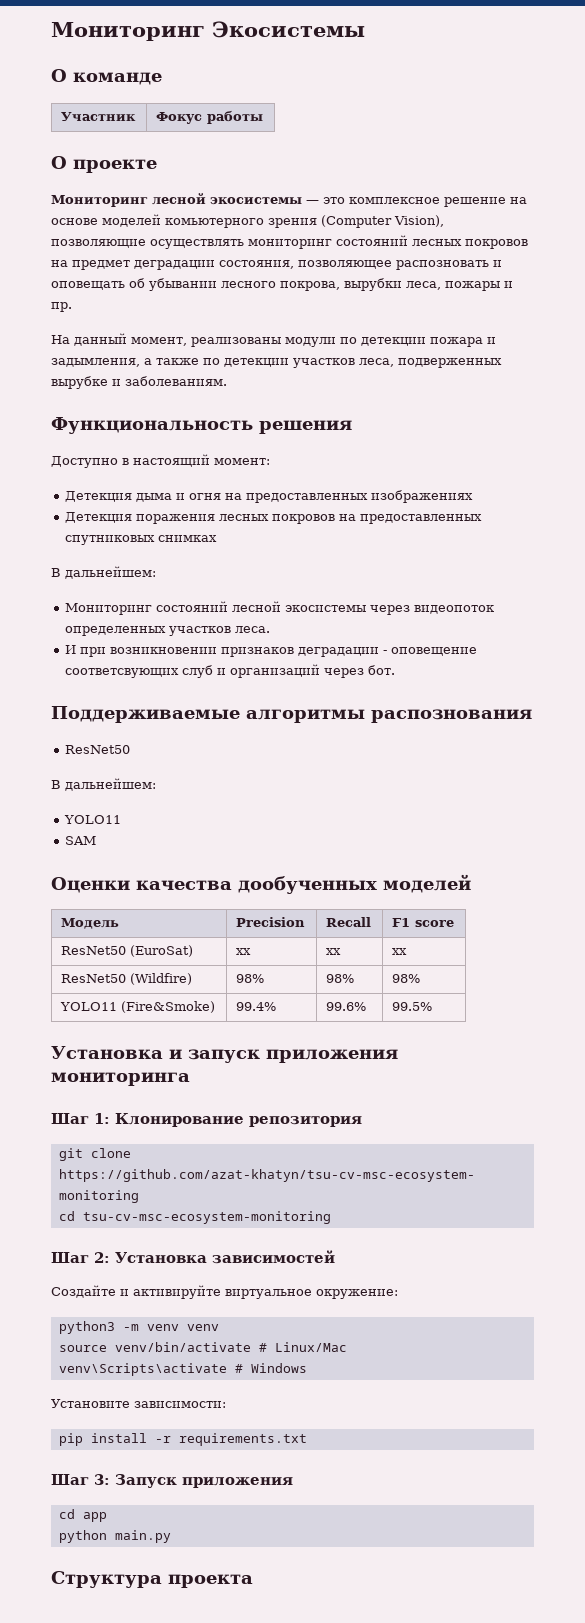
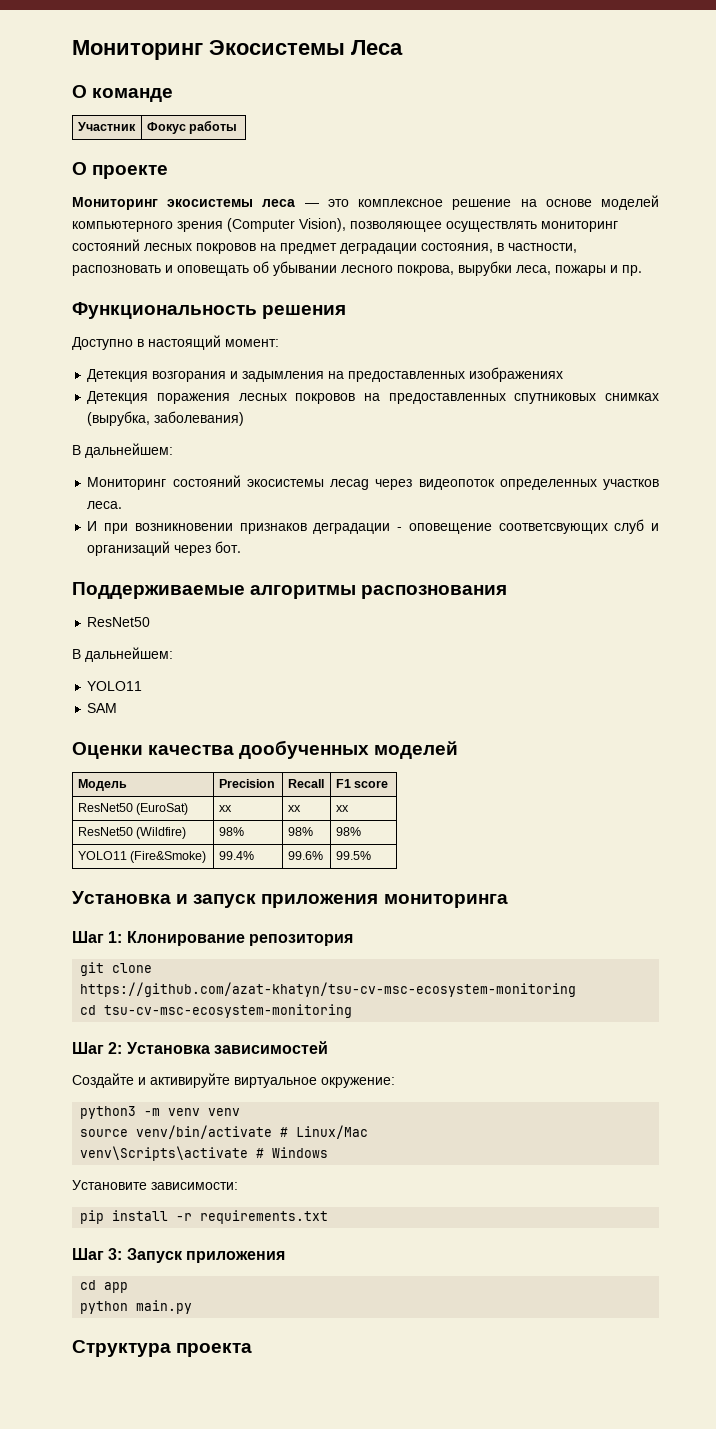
(365, 29) none -> [351,40,403,55] Леса
[152,193,302,205] лесной экосистемы -> [167,199,296,207] экосистемы леса
[165,218,264,228] комьютерного -> [72,221,173,232] компьютерного
[51,239,146,248] позволяющие -> [350,221,442,232] позволяющее
[298,260,392,269] позволяющее -> [497,243,577,253] в частности,
[51,333,496,347] [51,358,502,368] [51,376,227,389] // На данный момент, реализованы модули по детекции пожара и задымления, а также по детекции участков леса, подверженных вырубке и заболеваниям. -> (642, 270) none
[136,493,222,502] дыма и огня -> [152,371,325,382] возгорания и задымления
(218, 538) none -> [87,411,245,426] (вырубка, заболевания)
[232,601,367,612] лесной экосистемы -> [246,479,370,490] экосистемы лесаg

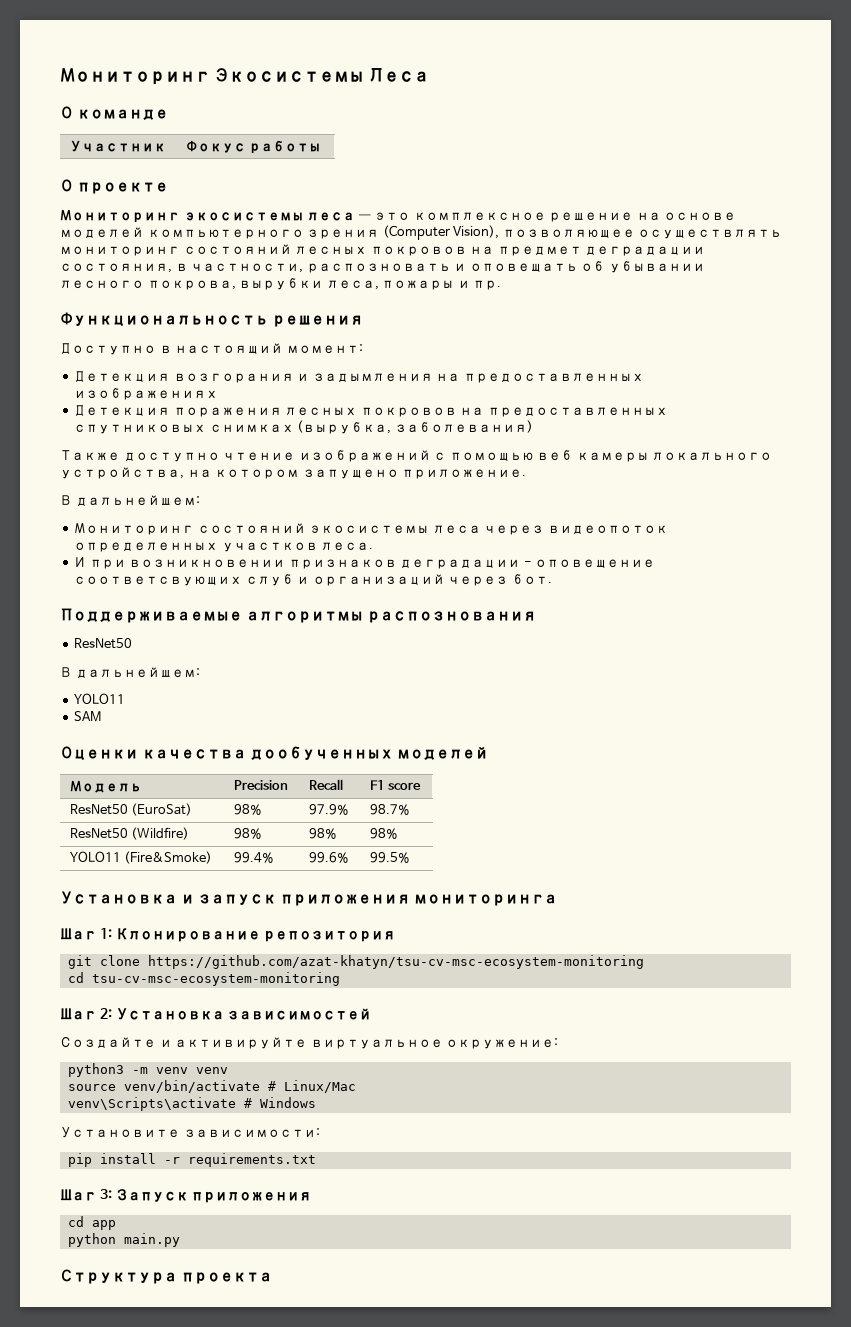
(245, 418) none -> [60,450,773,462] [60,467,527,479] // Также доступно чтение изображений с помощью веб камеры локального устройства, на котором запущено приложение.
[330,479,370,490] лесаg -> [432,525,481,534] леса
[218,805,232,812] [287,805,301,812] [335,805,349,812] xx | xx | xx -> [233,804,262,815] [308,804,349,815] [369,804,410,815] 98% | 97.9% | 98.7%

